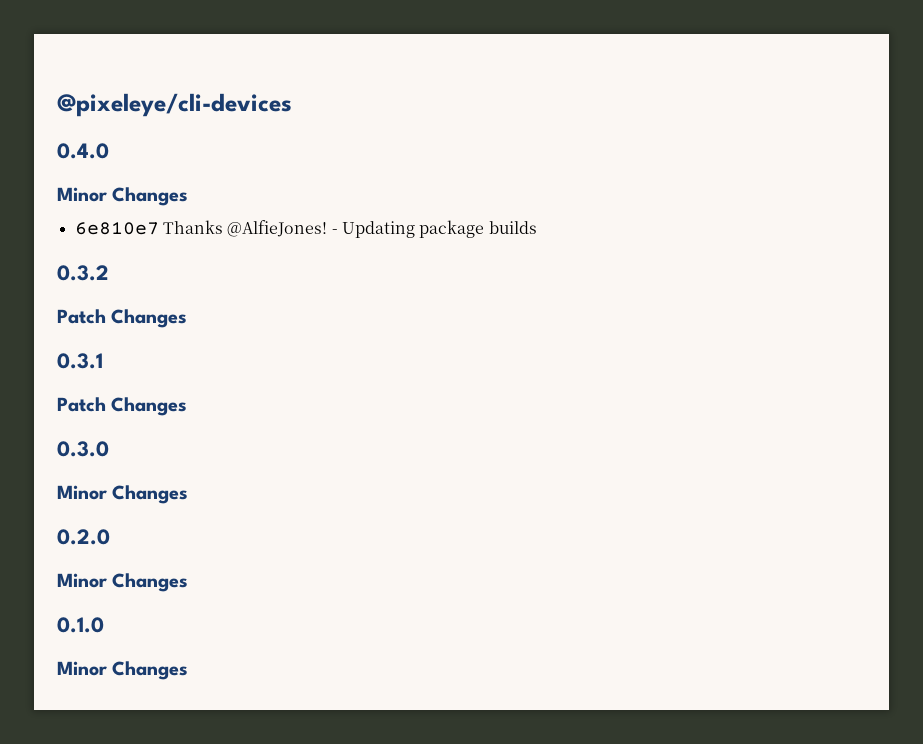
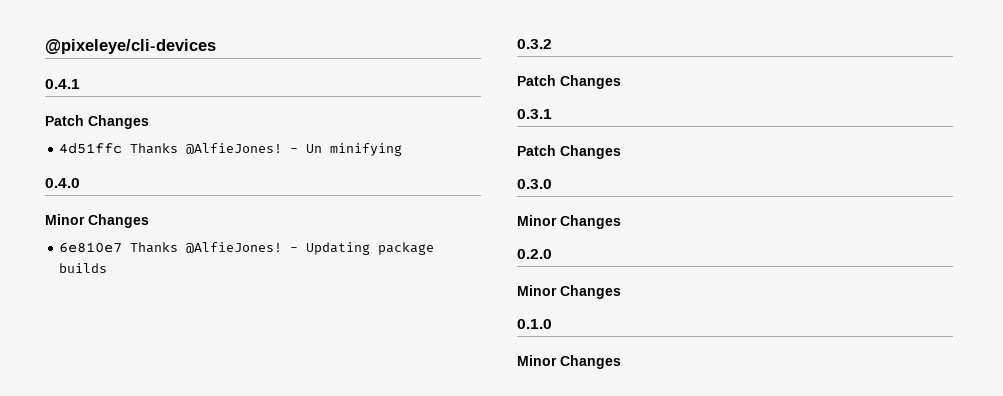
(292, 105) none -> [45,79,80,89] [45,115,149,129] [59,143,403,156] // 0.4.1 // Patch Changes // 4d51ffc Thanks @AlfieJones! - Un minifying

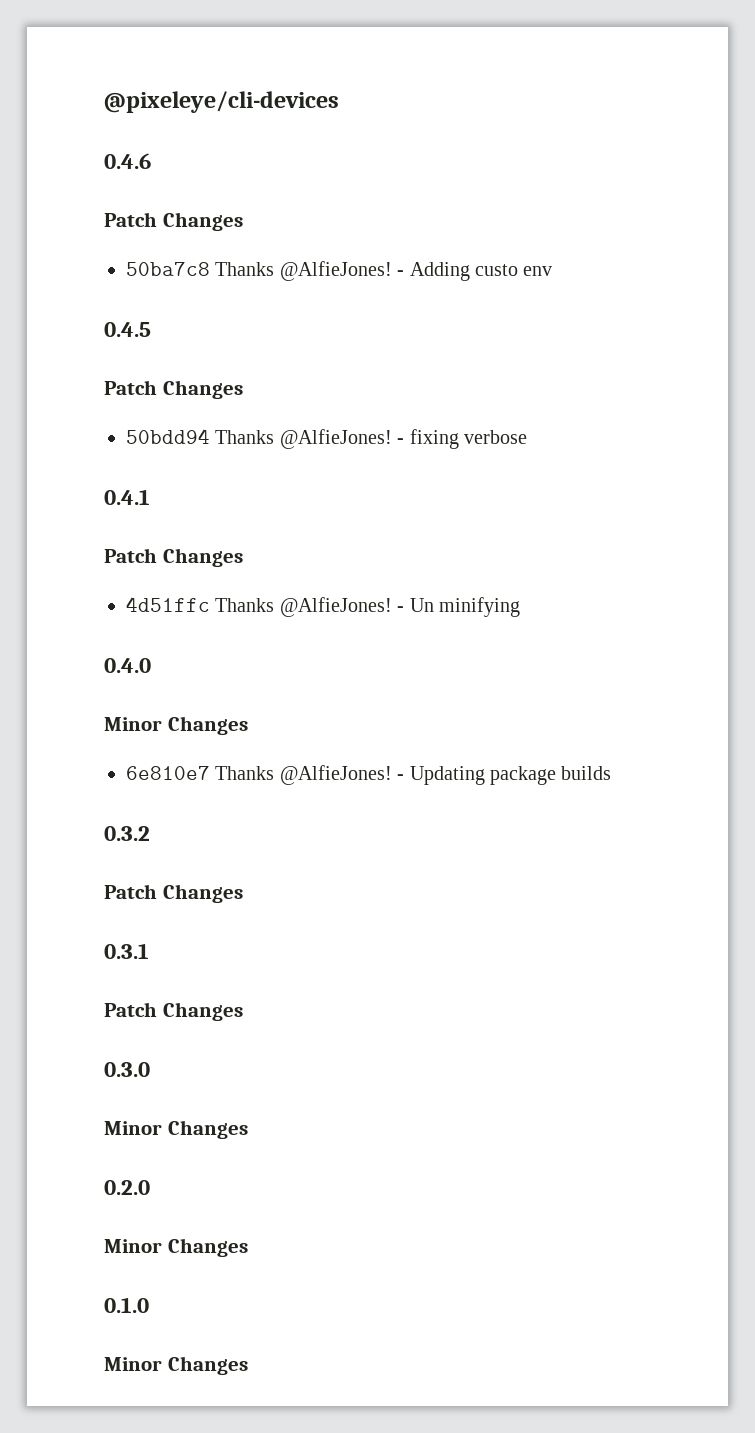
(216, 46) none -> [104,153,151,169] [104,212,243,231] [126,261,553,281] [104,322,151,337] [104,380,243,399] [126,429,527,449] // 0.4.6 // Patch Changes // 50ba7c8 Thanks @AlfieJones! - Adding custo env // 0.4.5 // Patch Changes // 50bdd94 Thanks @AlfieJones! - fixing verbose

